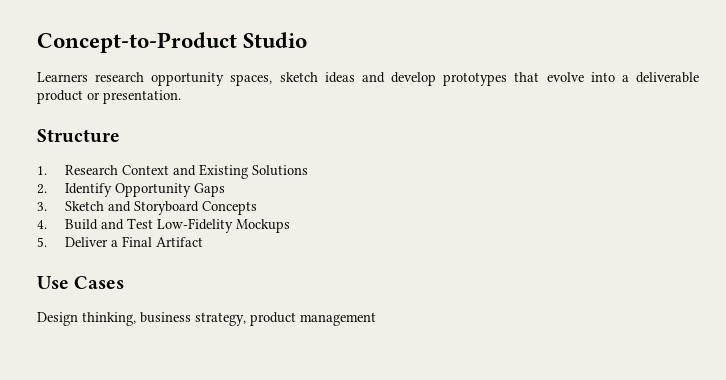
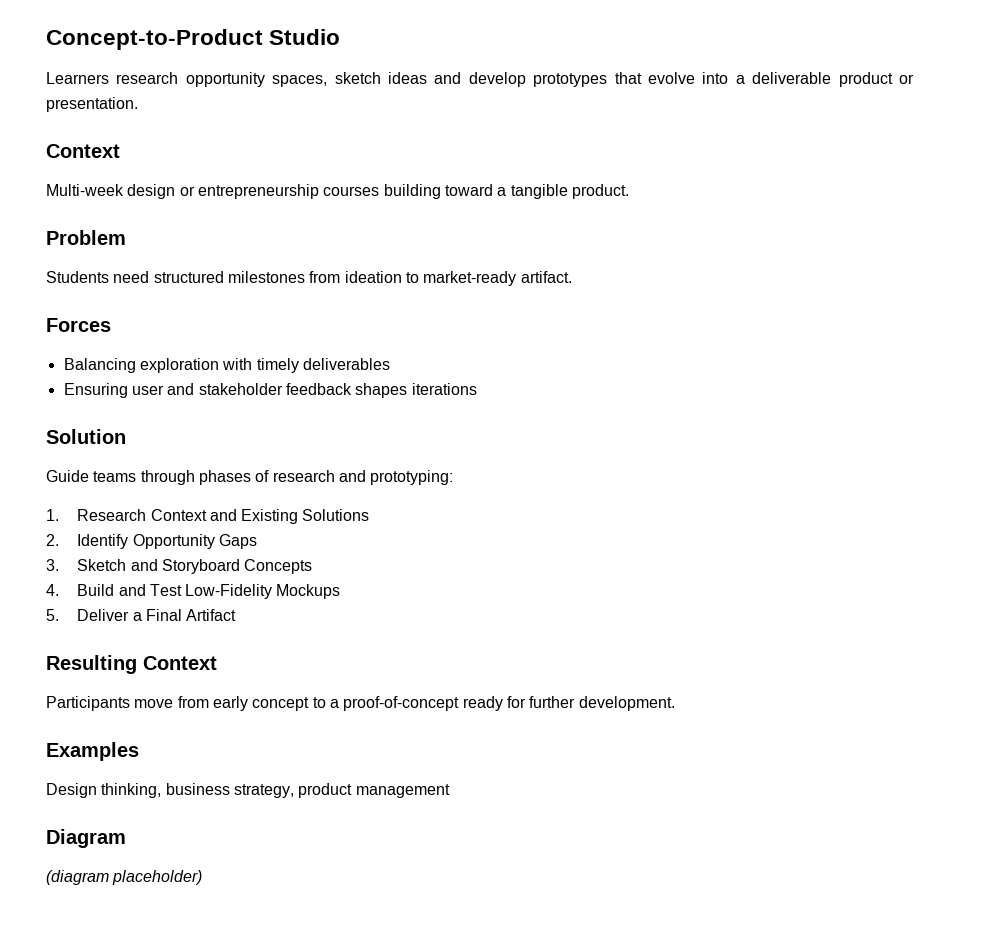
[37,129,120,143] Structure -> [46,144,120,158] [46,184,629,199] [46,230,126,245] [46,271,572,286] [46,318,111,332] [63,358,390,373] [63,383,477,398] [46,429,126,444] [46,470,454,485] Context // Multi-week design or entrepreneurship courses building toward a tangible product. // Problem // Students need structured milestones from ideation to market-ready artifact. // Forces // Balancing exploration with timely deliverables // Ensuring user and stakeholder feedback shapes iterations // Solution // Guide teams through phases of research and prototyping:
[37,276,125,289] Use Cases -> [46,655,217,674] [46,696,675,711] [46,742,139,761] Resulting Context // Participants move from early concept to a proof-of-concept ready for further development. // Examples
(376, 319) none -> [46,829,126,848] [46,870,203,885] // Diagram // (diagram placeholder)

